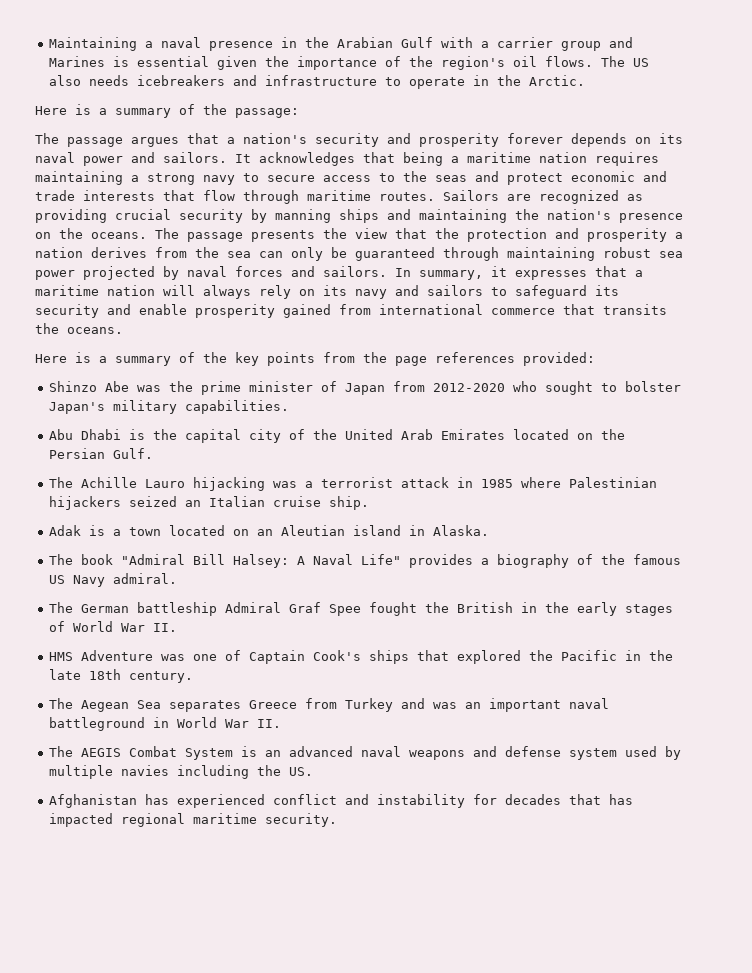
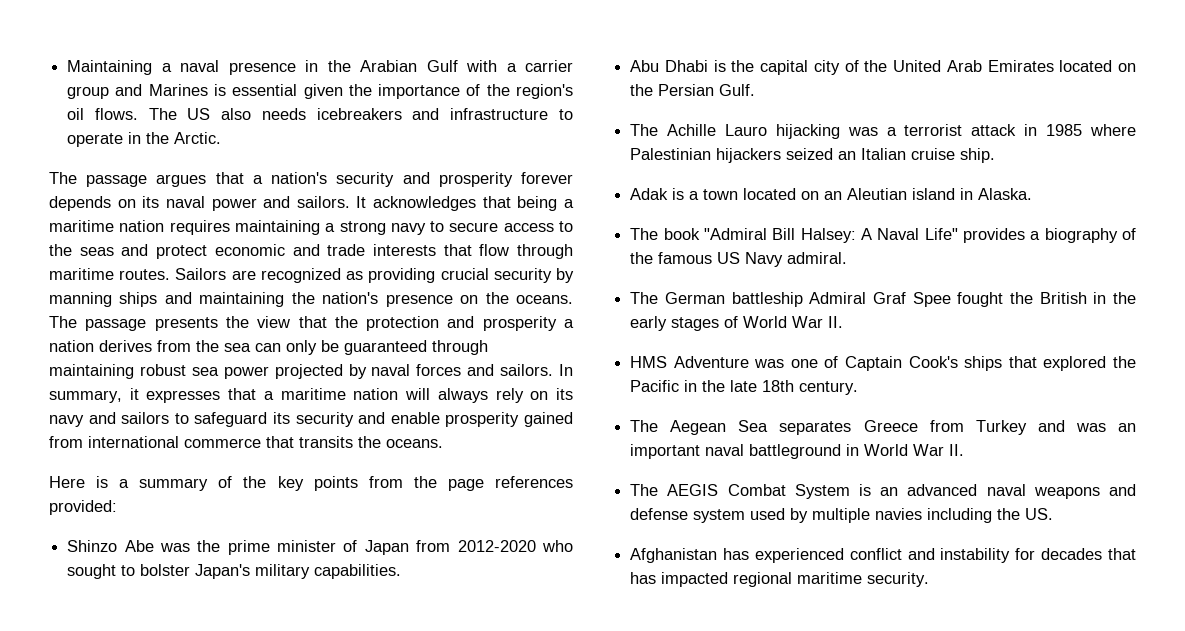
[35,104,299,118] // Here is a summary of the passage: -> (222, 138) none

